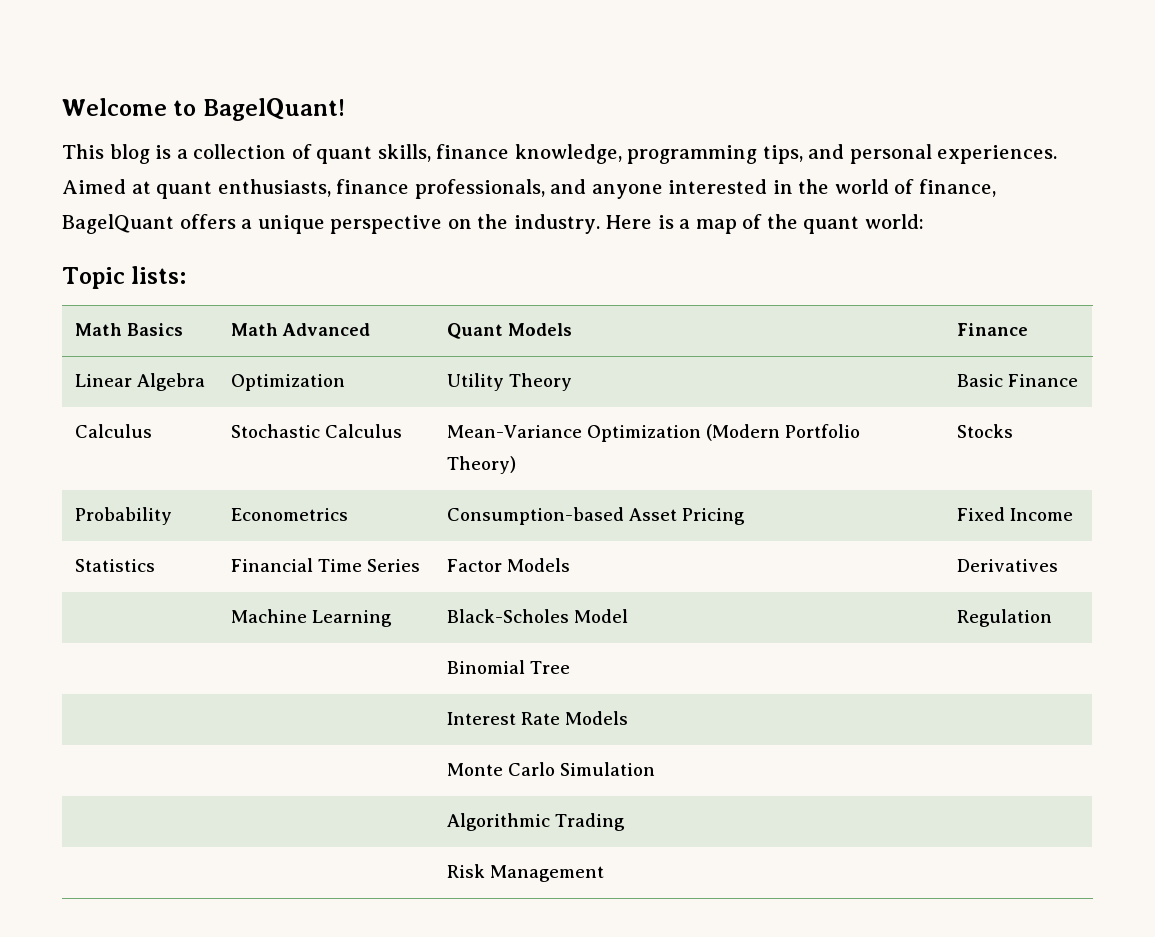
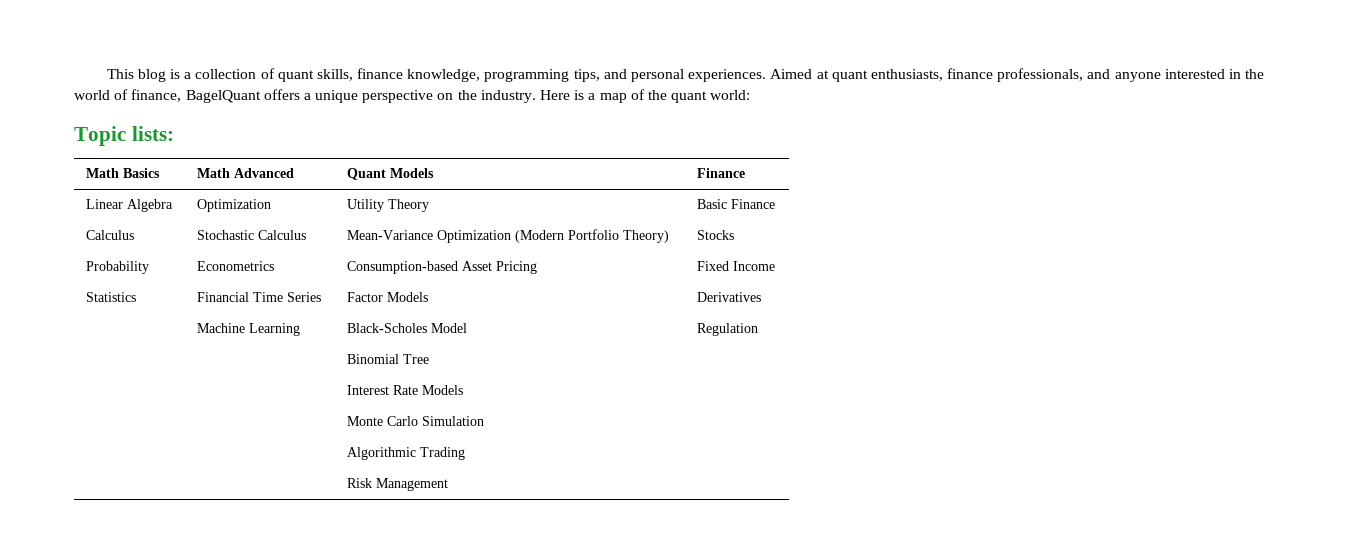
[62,98,345,121] Welcome to BagelQuant! // -> (106, 74) none

